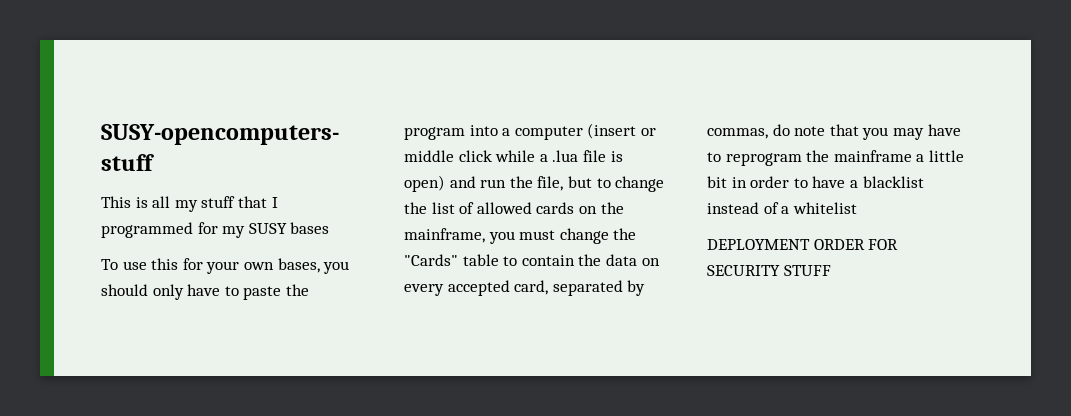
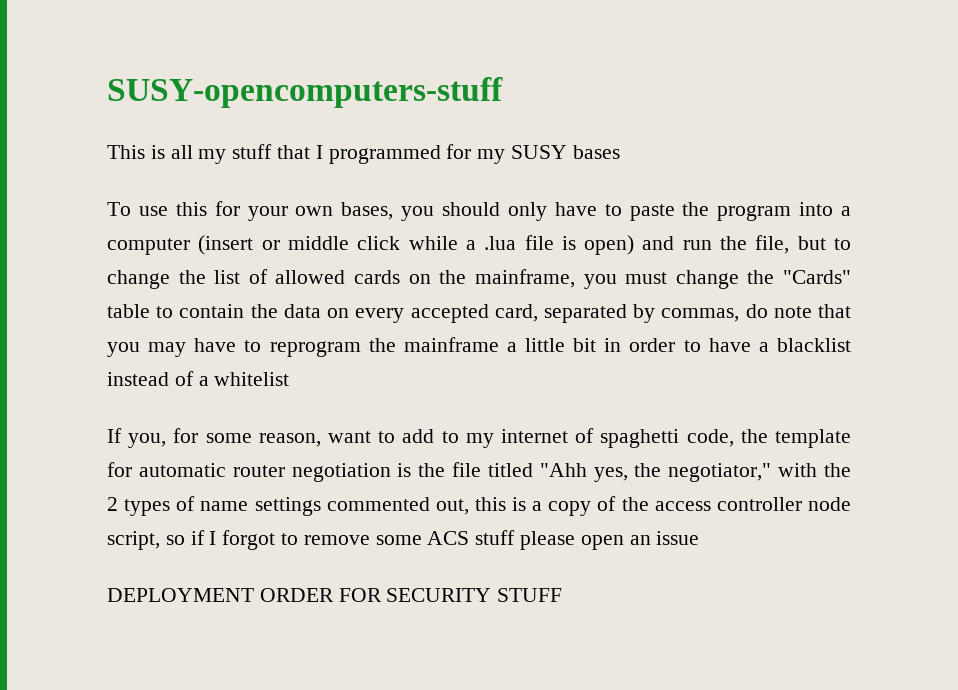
(857, 208) none -> [107,428,851,448] [107,462,851,482] [107,496,851,516] [107,530,700,550] // If you, for some reason, want to add to my internet of spaghetti code, the template for automatic router negotiation is the file titled "Ahh yes, the negotiator," with the 2 types of name settings commented out, this is a copy of the access controller node script, so if I forgot to remove some ACS stuff please open an issue

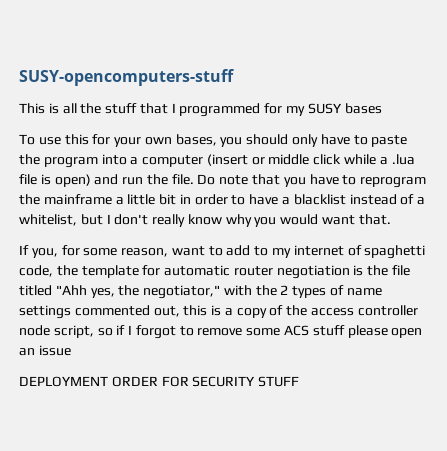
[198,149,227,164] my -> [80,103,102,114] the
[755,235,851,254] [107,269,852,289] [107,304,768,323] file, but to change the list of allowed cards on the mainframe, you must change the "Cards" table to contain the data on every accepted card, separated by commas, do -> [171,174,216,185] file. Do
[148,342,187,357] may -> (306, 182) none
[214,372,290,386] whitelist -> [19,214,391,227] whitelist, but I don't really know why you would want that.

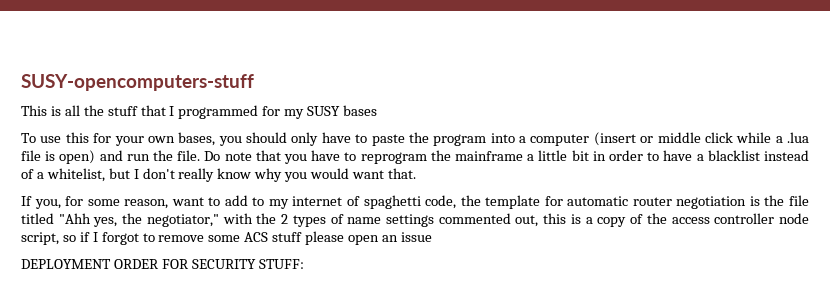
[258,376,300,387] STUFF -> [258,259,304,269] STUFF:

